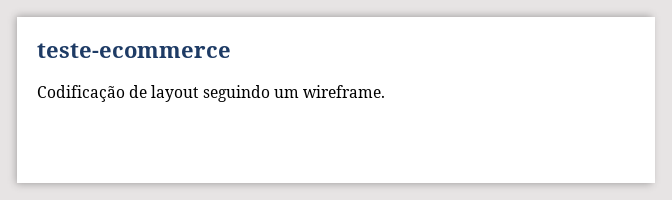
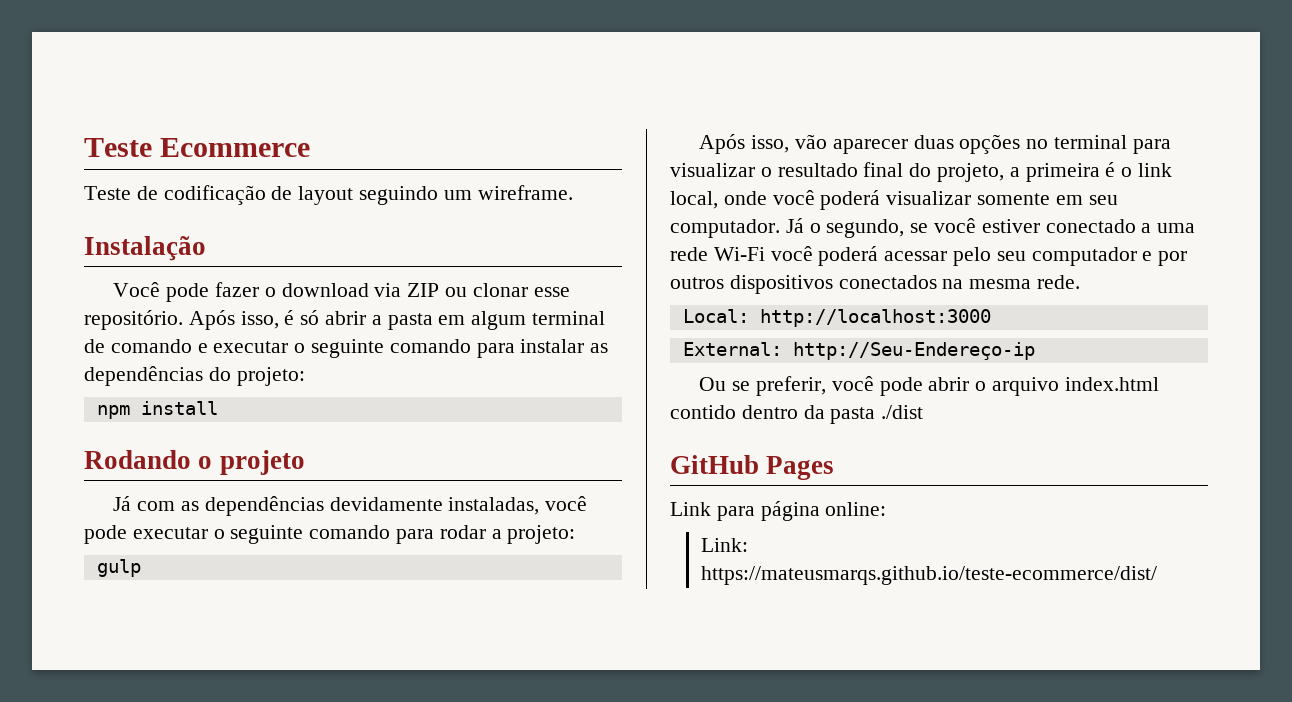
[37,43,231,58] [37,85,125,102] teste-ecommerce // Codificação -> [84,138,311,157] [84,185,266,205] Teste Ecommerce // Teste de codificação
(385, 91) none -> [84,236,206,261] [113,282,570,302] [84,310,606,330] [84,339,609,358] [84,366,305,386] [96,401,218,419] [84,450,305,475] [113,496,588,516] [84,525,576,544] [96,559,141,577] [699,134,1171,154] [670,162,1173,182] [670,190,1118,210] [670,218,1196,238] [670,246,1188,266] [670,275,1081,294] [682,309,991,327] [682,342,1035,360] [699,376,1159,396] [670,405,924,424] [670,455,835,480] [670,501,887,521] [701,538,749,552] [701,566,1158,585] // Instalação // Você pode fazer o download via ZIP ou clonar esse repositório. Após isso, é só abrir a pasta em algum terminal de comando e executar o seguinte comando para instalar as dependências do projeto: // npm install // Rodando o projeto // Já com as dependências devidamente instaladas, você pode executar o seguinte comando para rodar a projeto: // gulp // Após isso, vão aparecer duas opções no terminal para visualizar o resultado final do projeto, a primeira é o link local, onde você poderá visualizar somente em seu computador. Já o segundo, se você estiver conectado a uma rede Wi-Fi você poderá acessar pelo seu computador e por outros dispositivos conectados na mesma rede. // Local: http://localhost:3000 // External: http://Seu-Endereço-ip // Ou se preferir, você pode abrir o arquivo index.html contido dentro da pasta ./dist // GitHub Pages // Link para página online: // Link: https://mateusmarqs.github.io/teste-ecommerce/dist/

